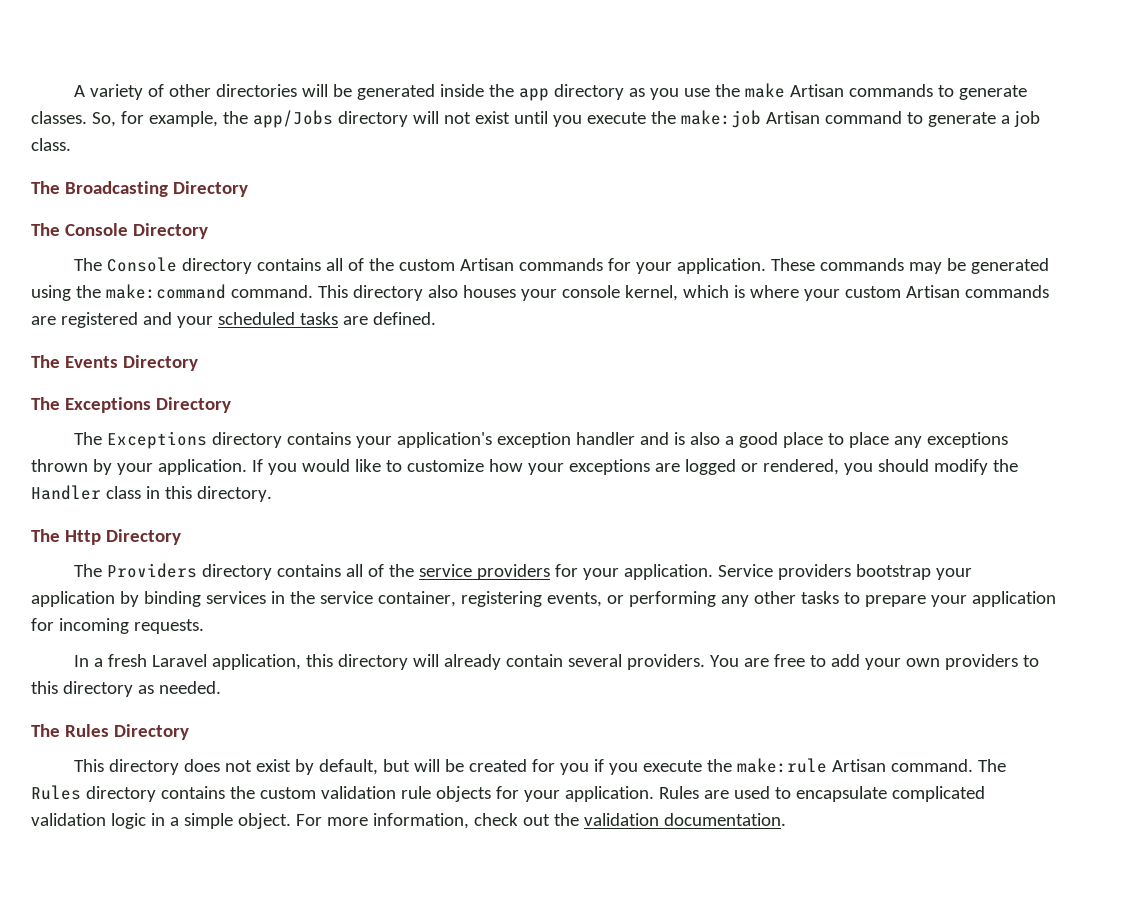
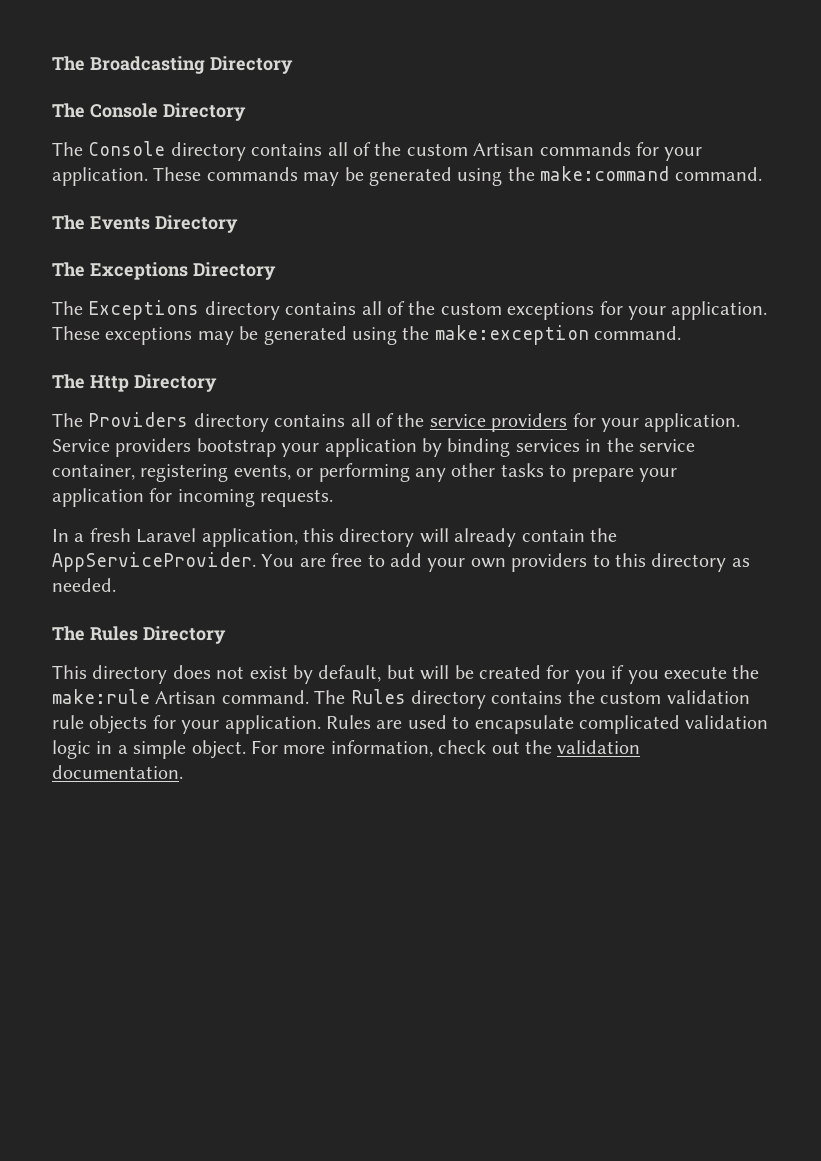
[74,83,1028,101] [31,110,1040,128] [31,138,71,151] A variety of other directories will be generated inside the app directory as you use the make Artisan commands to generate classes. So, for example, the app/Jobs directory will not exist until you execute the make:job Artisan command to generate a job class. // -> (52, 63) none
[317,285,1049,301] [31,312,436,328] This directory also houses your console kernel, which is where your custom Artisan commands are registered and your scheduled tasks are defined. -> (762, 174) none
[356,432,1009,448] [31,459,1018,475] [31,485,272,502] your application's exception handler and is also a good place to place any exceptions thrown by your application. If you would like to customize how your exceptions are logged or rendered, you should modify the Handler class in this directory. -> [361,301,768,320] [52,325,682,345] all of the custom exceptions for your application. These exceptions may be generated using the make:exception command.
[568,654,706,670] several providers. -> [589,528,617,542] [52,552,256,572] the AppServiceProvider.

